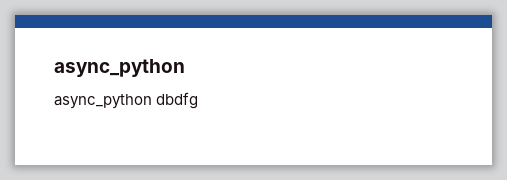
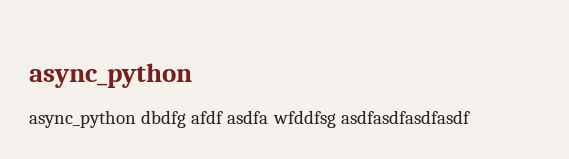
(199, 100) none -> [191,110,470,128] afdf asdfa wfddfsg asdfasdfasdfasdf

